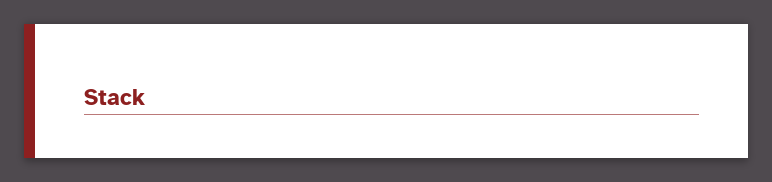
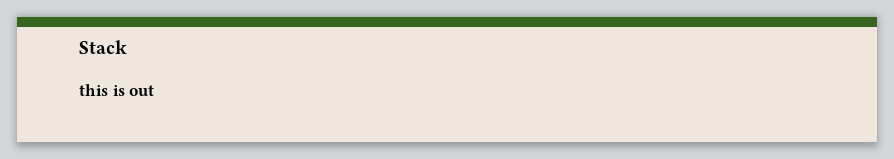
(145, 97) none -> [79,84,155,96] // this is out

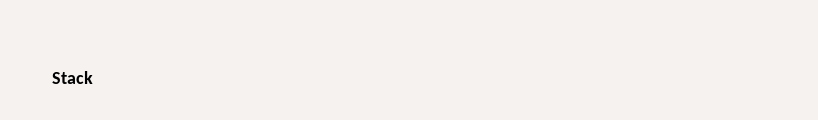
[79,84,155,96] // this is out -> (93, 77) none

